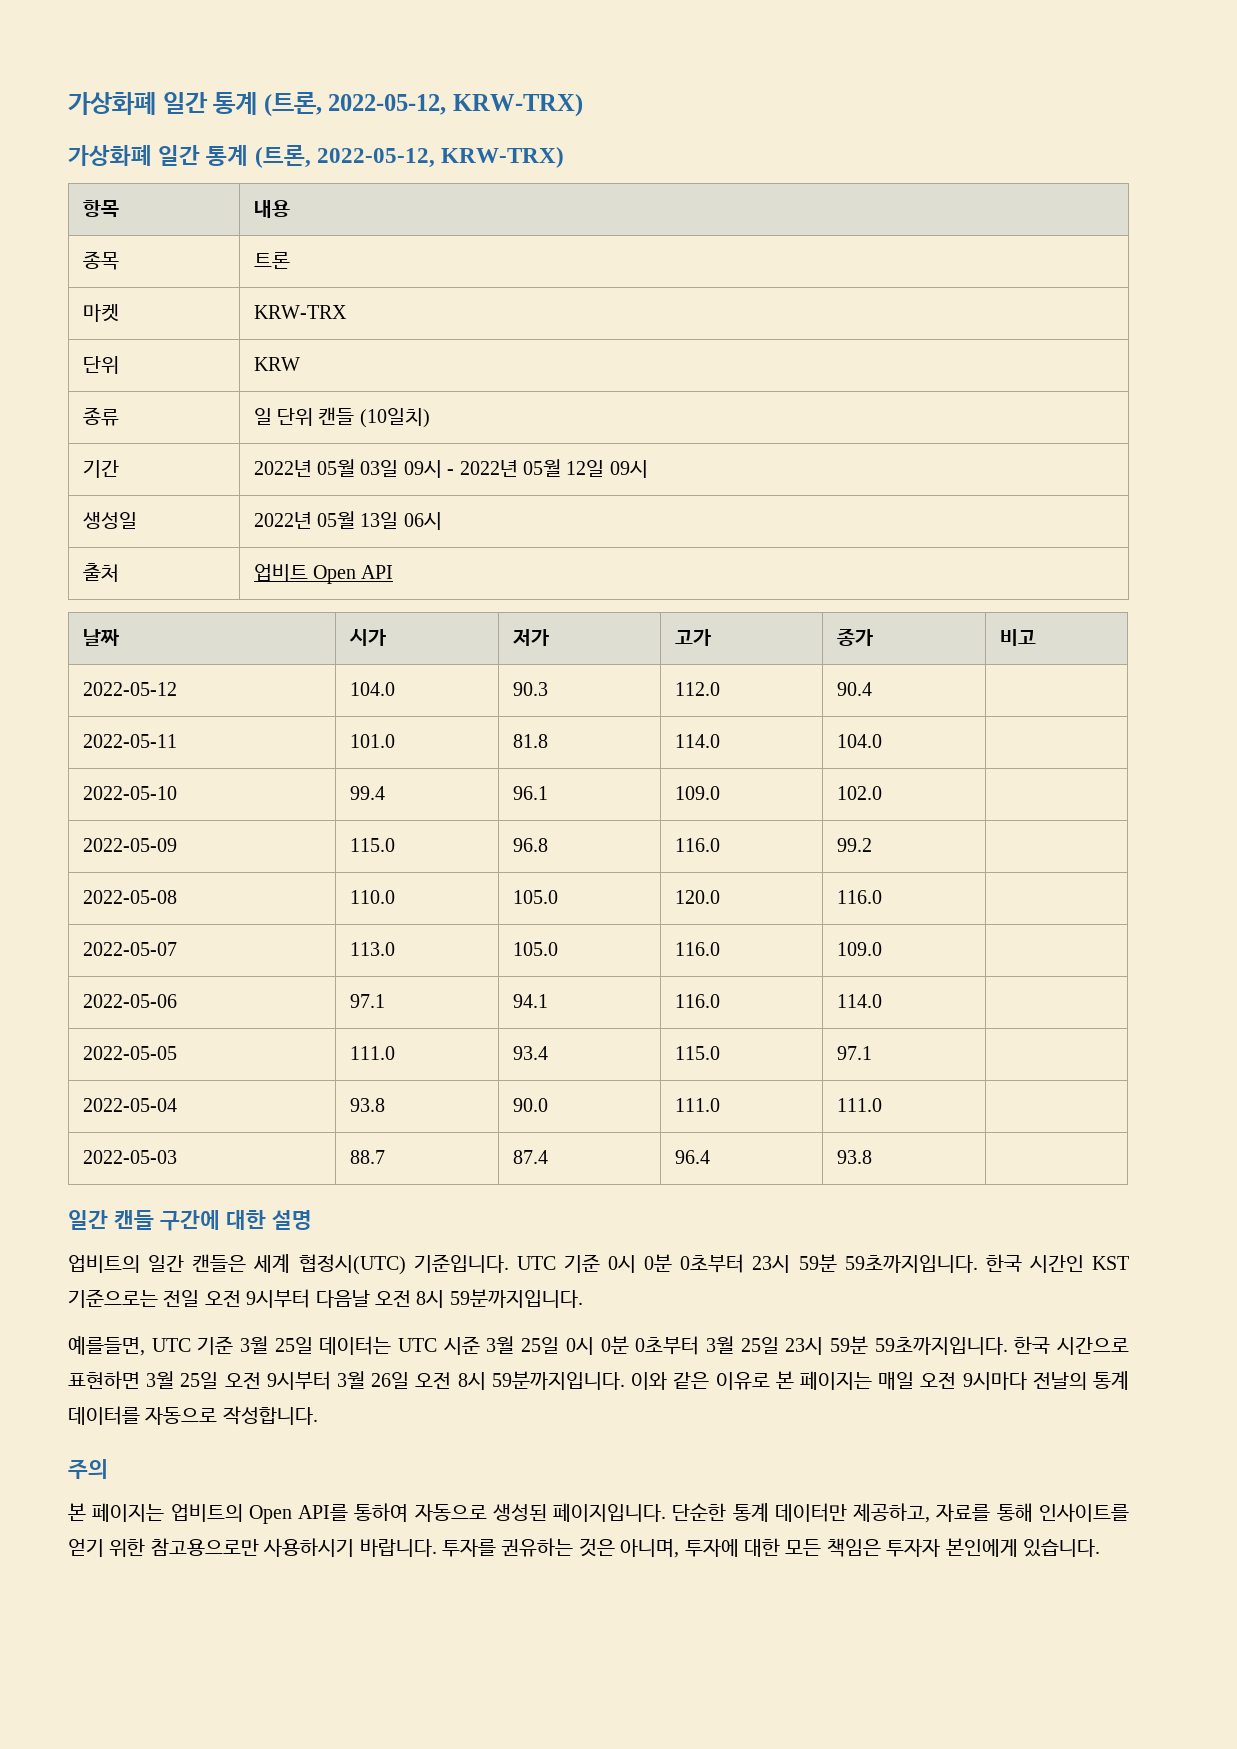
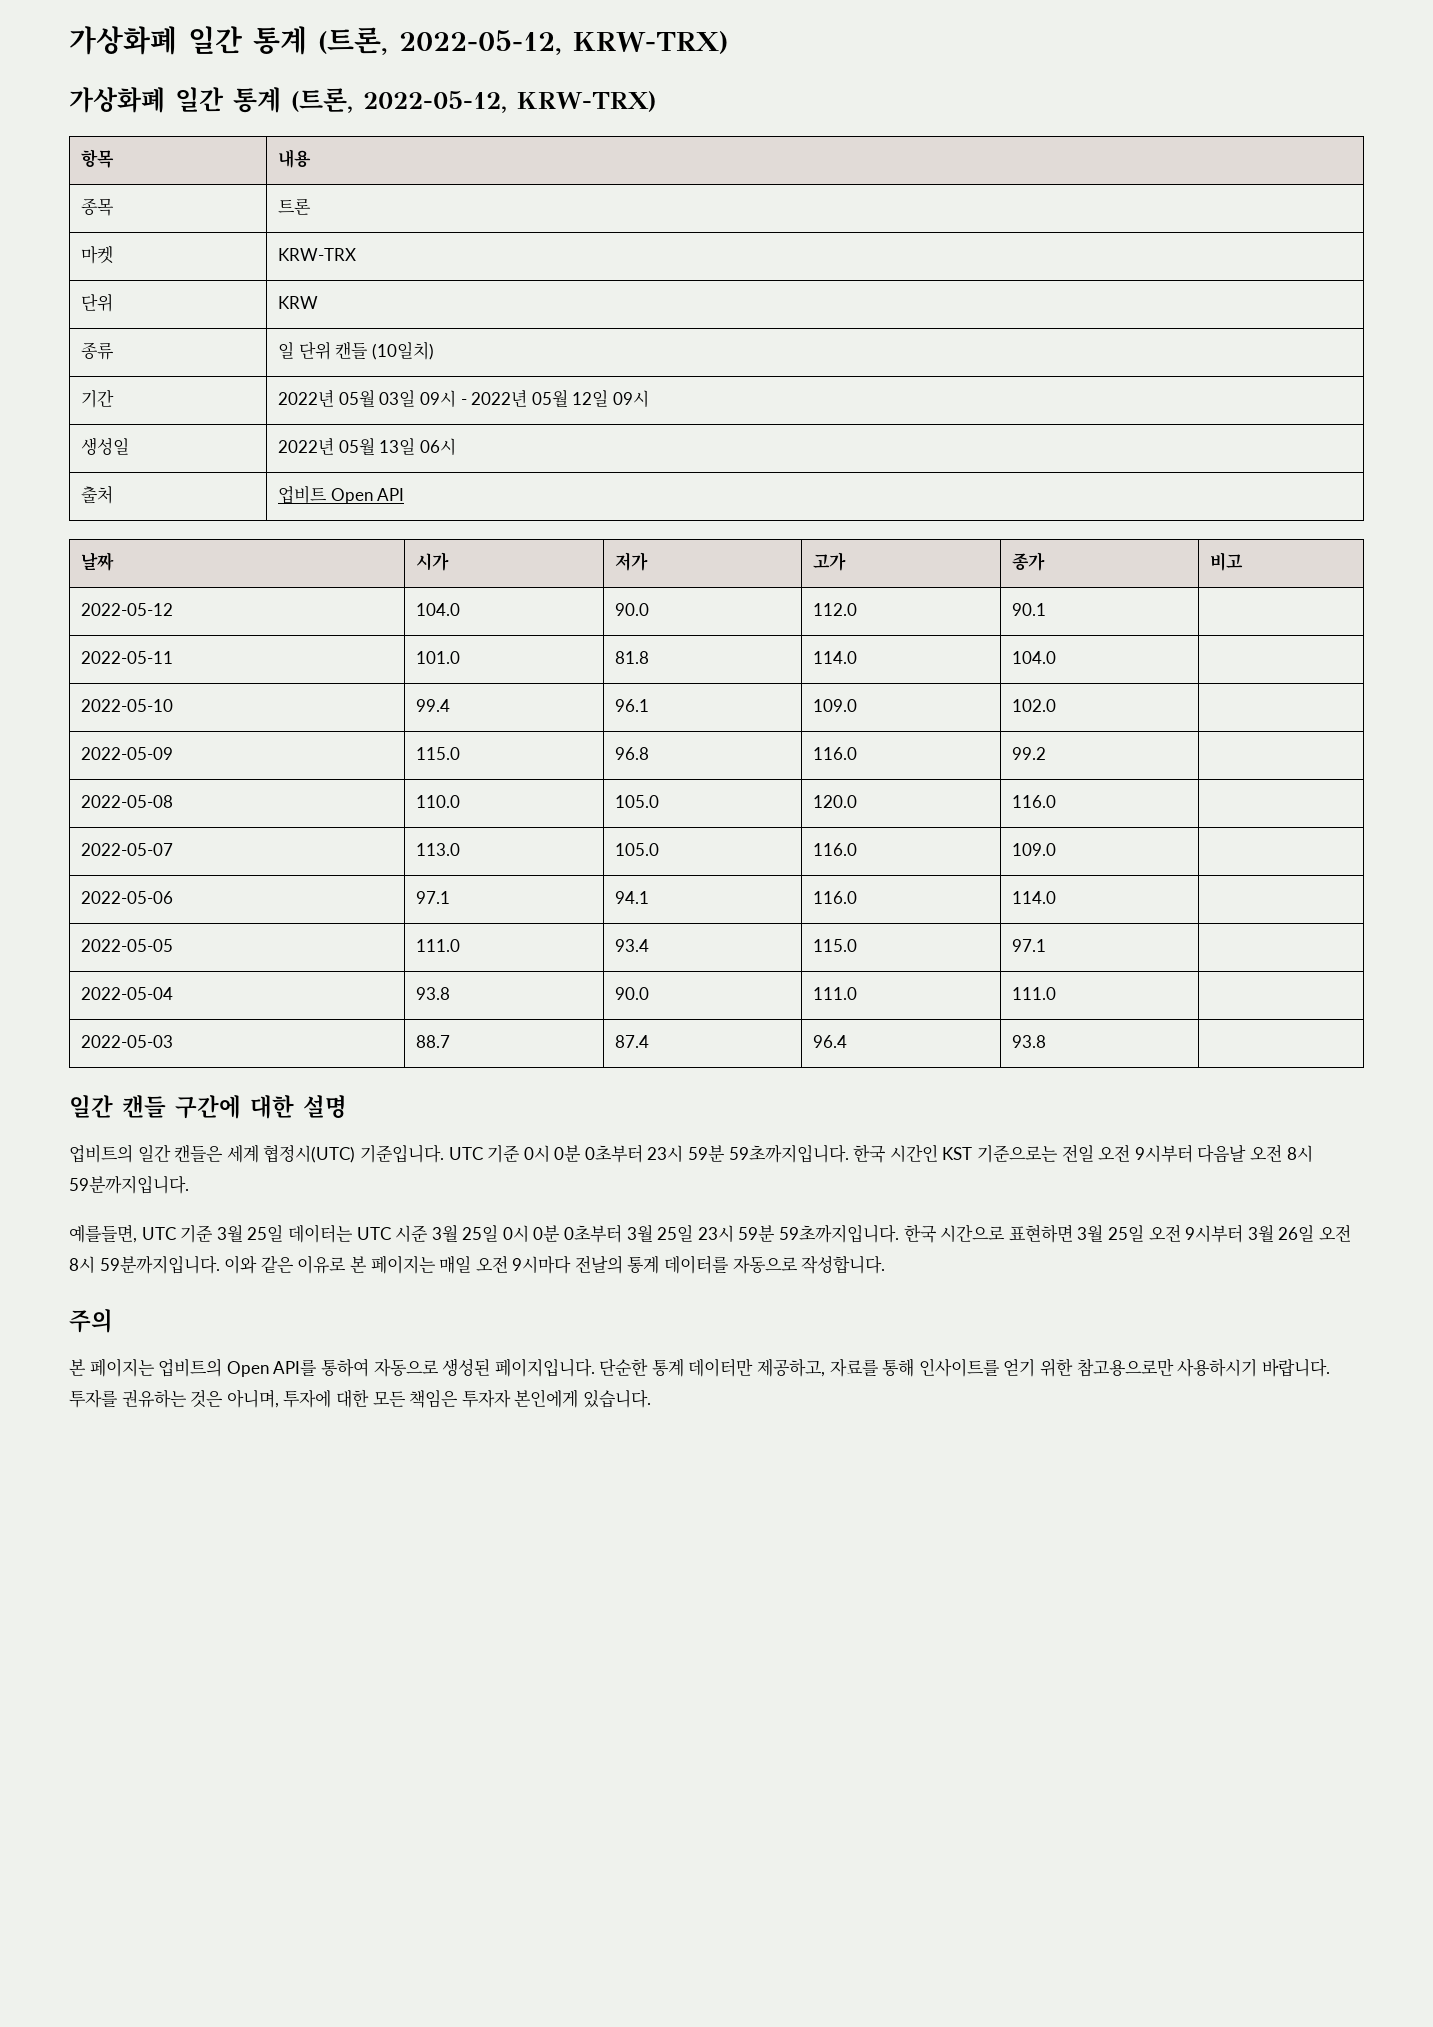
[512,682,548,696] 90.3 -> [615,603,650,616] 90.0
[836,682,872,696] 90.4 -> [1012,603,1047,616] 90.1

